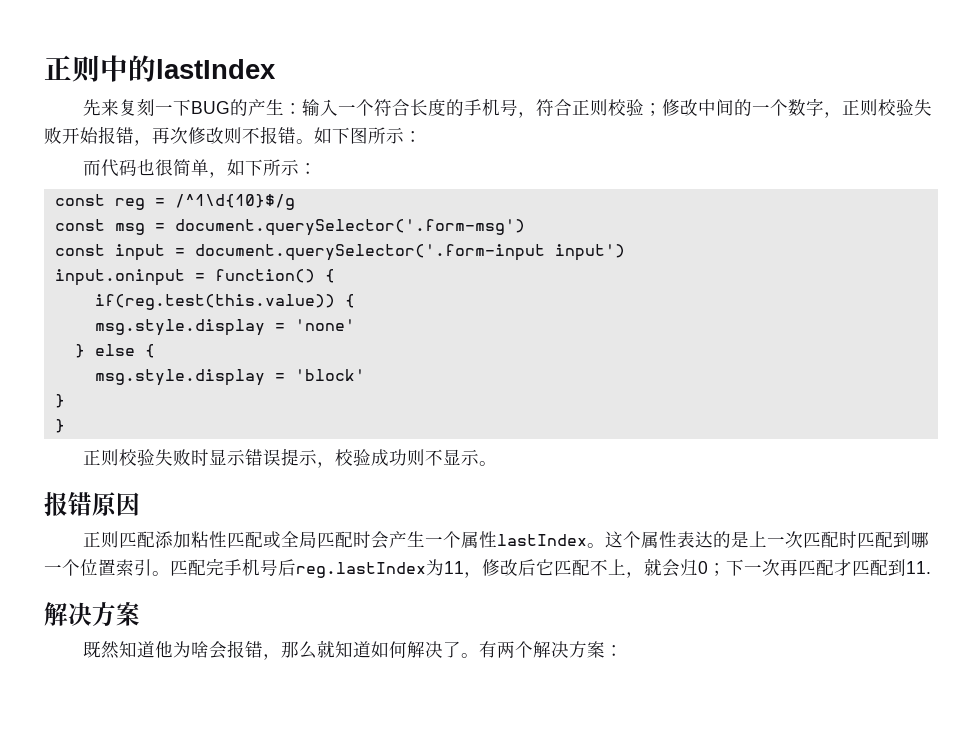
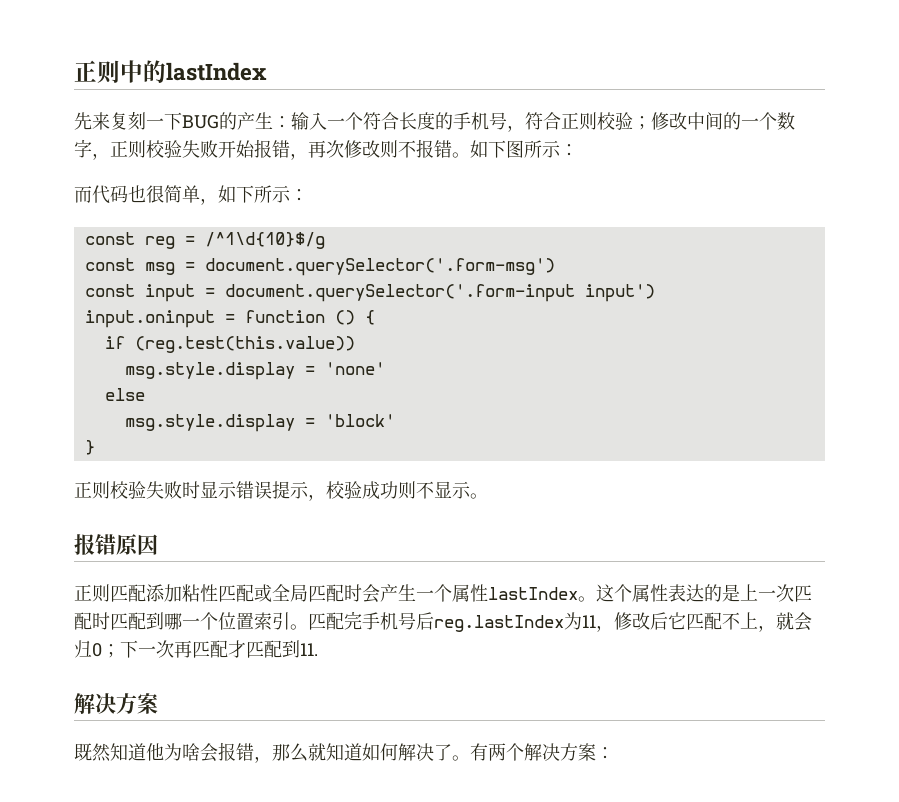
[214,269,335,283] [94,294,355,310] function() { // if(reg.test(this.value)) { -> [244,310,375,325] [104,336,355,353] function () { // if (reg.test(this.value))
[74,344,85,358] } -> (385, 368) none
[144,344,155,358] { -> (145, 394) none
[54,419,65,433] // } -> (95, 447) none

